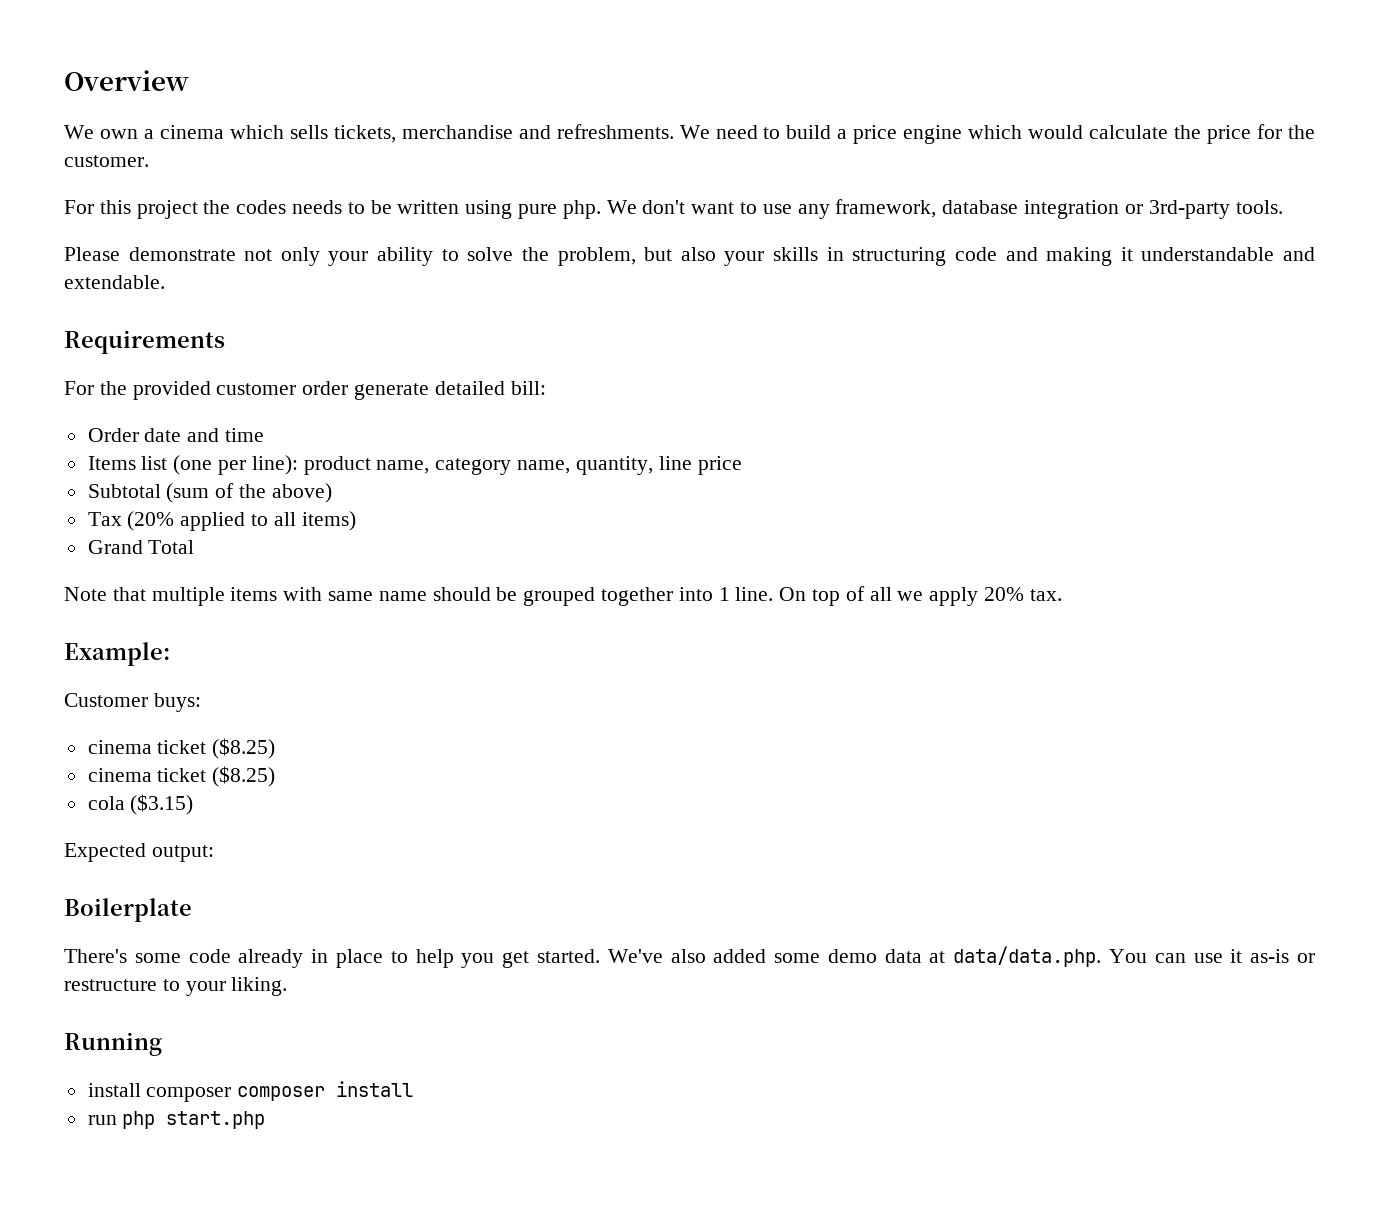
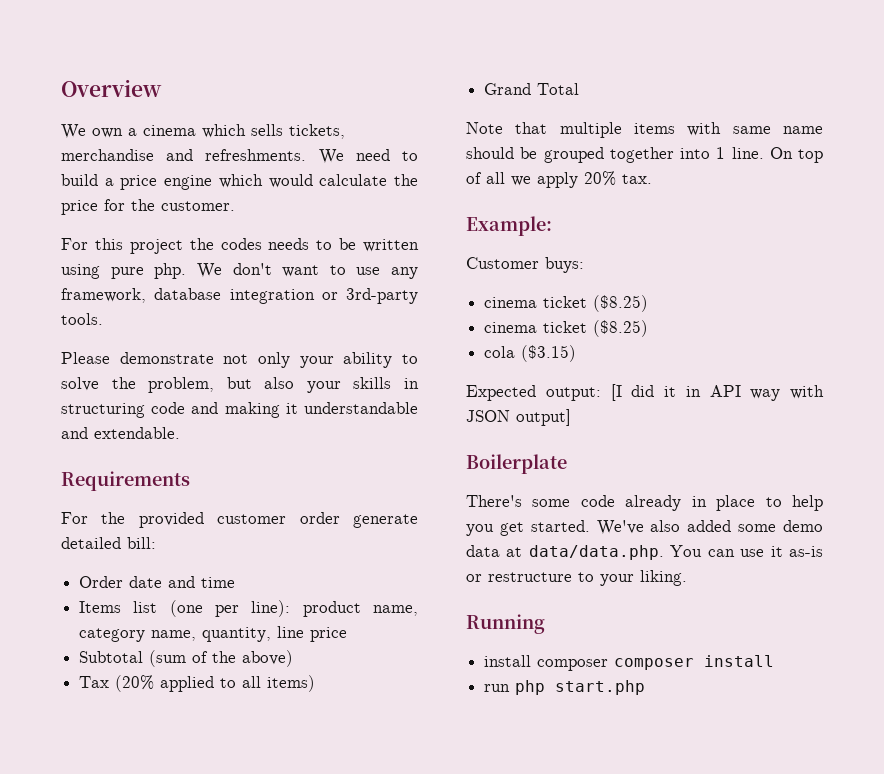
(214, 853) none -> [610,384,824,401] [466,409,571,426] [I did it in API way with JSON output]

